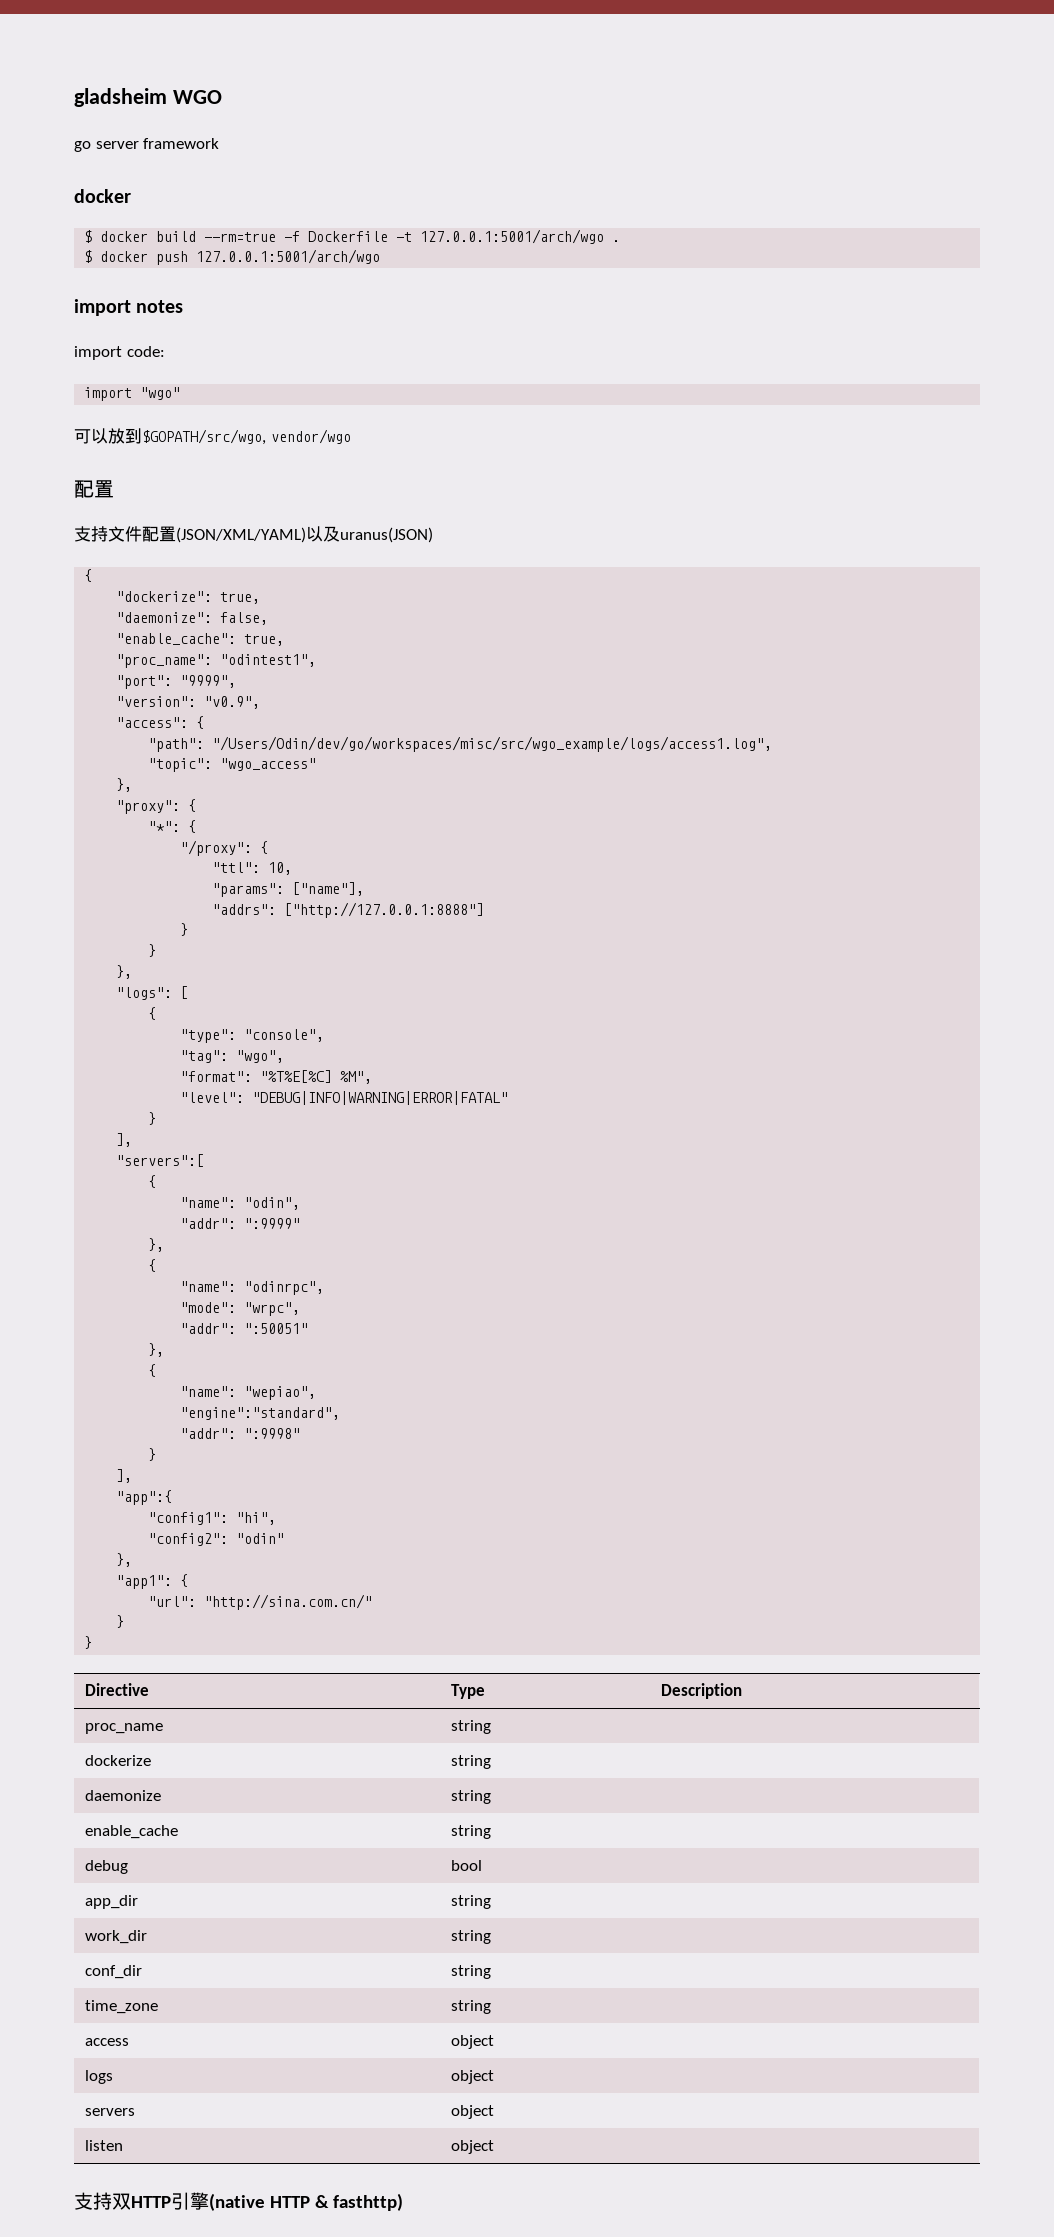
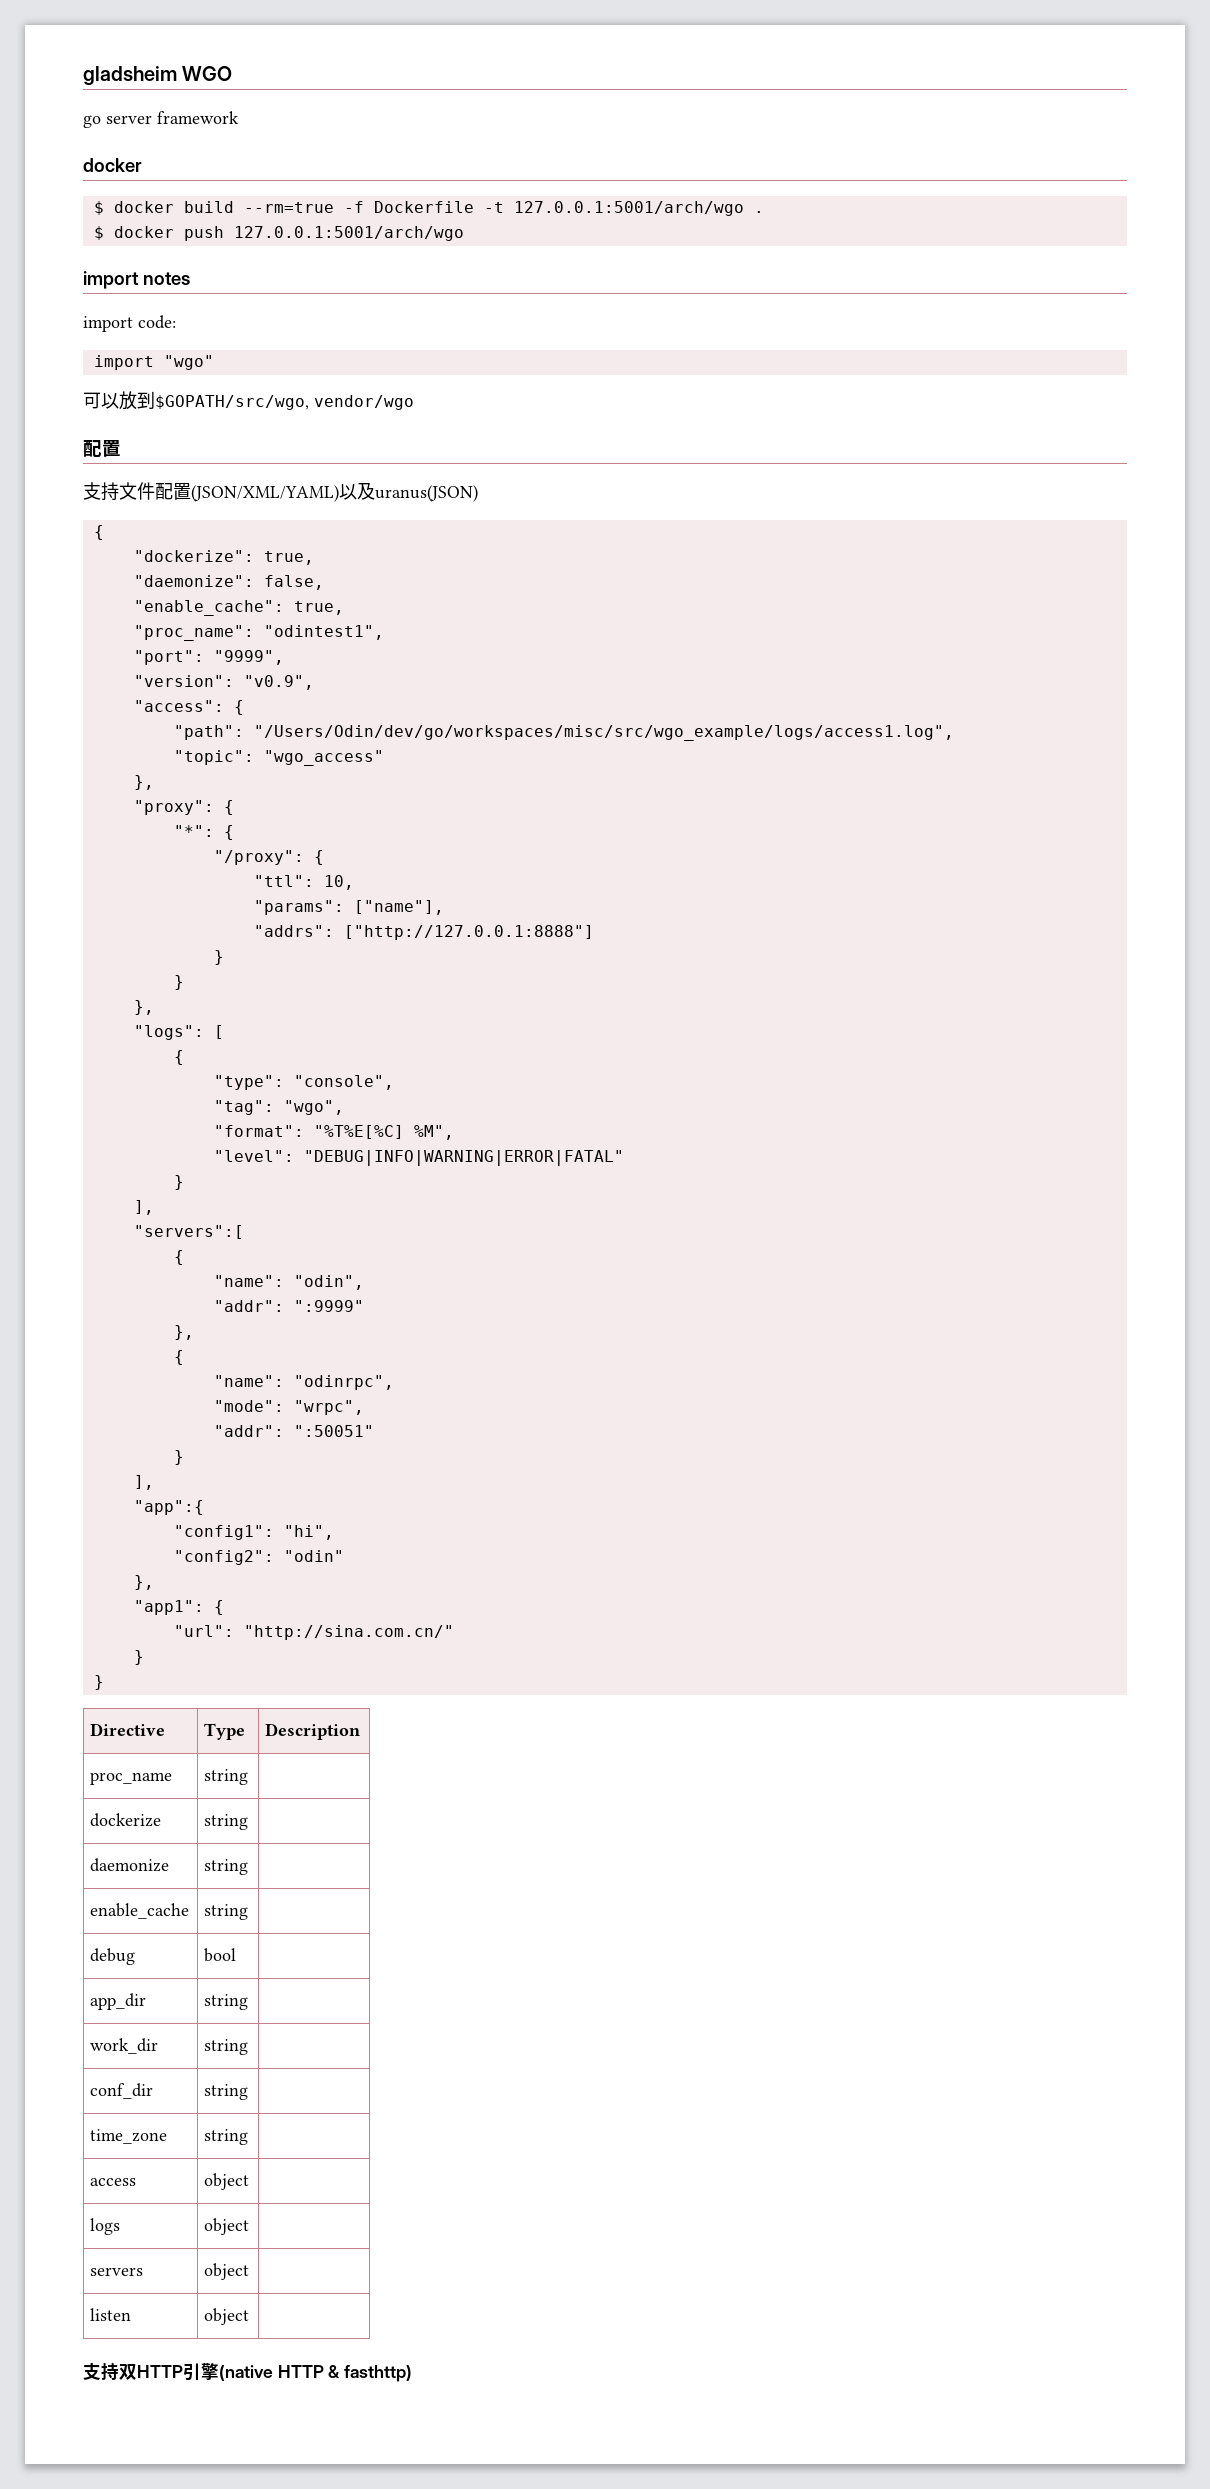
[148,1343,165,1357] [148,1364,157,1377] [180,1386,317,1400] [180,1407,341,1420] [180,1428,301,1439] // }, // { // "name": "wepiao", // "engine":"standard", // "addr": ":9998" -> (374, 1431) none

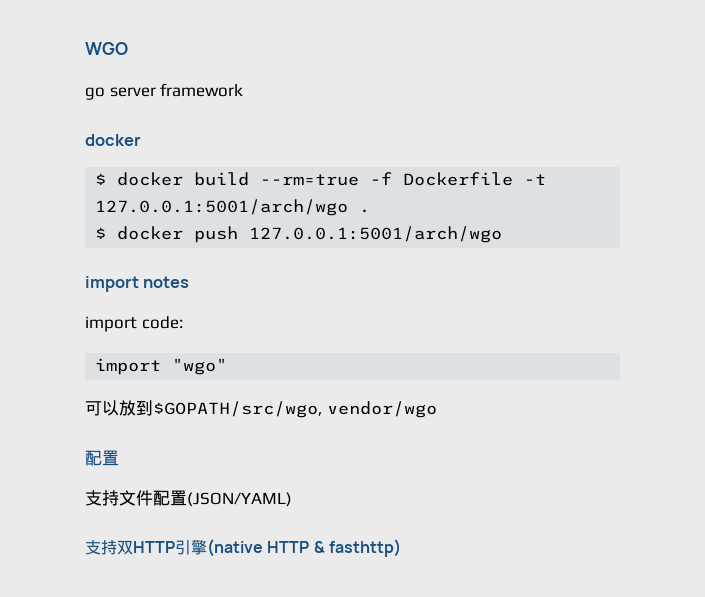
[83,66,177,85] gladsheim -> (85, 48) none
[191,482,478,502] [93,525,104,540] [133,550,314,565] [133,575,324,590] [133,600,344,616] [133,625,384,641] [133,650,284,665] [133,675,314,690] [133,700,244,715] [173,725,954,741] [173,750,384,766] [133,775,154,790] [133,800,234,815] [173,825,234,840] [213,850,324,865] [253,875,354,890] [253,900,444,915] [253,925,594,940] [213,950,224,965] [173,975,184,990] [133,1000,154,1015] [133,1025,224,1040] [173,1050,184,1065] [213,1075,394,1090] [213,1100,344,1115] [213,1125,454,1140] [213,1150,624,1166] [173,1175,184,1190] [133,1200,154,1215] [133,1225,244,1239] [173,1250,184,1265] [213,1275,364,1290] [213,1300,364,1312] [173,1325,194,1340] [173,1350,184,1365] [213,1375,394,1390] [213,1400,364,1415] [213,1425,374,1437] [173,1450,184,1465] [133,1475,154,1490] [133,1500,204,1515] [173,1525,334,1540] [173,1550,344,1565] [133,1575,154,1590] [133,1600,224,1615] [173,1625,454,1640] [133,1650,144,1665] [93,1675,104,1690] [90,1723,166,1736] [204,1723,246,1740] [265,1723,361,1740] [90,1772,173,1785] [204,1769,249,1785] [90,1813,162,1827] [204,1814,249,1830] [90,1858,170,1872] [204,1859,249,1875] [90,1903,190,1919] [204,1904,249,1920] [90,1948,136,1965] [204,1948,237,1962] [90,1993,147,2010] [204,1994,249,2010] [90,2038,159,2054] [204,2039,249,2055] [90,2083,154,2099] [204,2084,249,2100] [90,2129,168,2144] [204,2129,249,2145] [90,2178,137,2186] [204,2173,250,2190] [90,2218,121,2235] [204,2218,250,2235] [90,2267,144,2276] [204,2263,250,2280] [90,2308,132,2321] [204,2308,250,2325] (JSON/XML/YAML)以及uranus(JSON) // { // "dockerize": true, // "daemonize": false, // "enable_cache": true, // "proc_name": "odintest1", // "port": "9999", // "version": "v0.9", // "access": { // "path": "/Users/Odin/dev/go/workspaces/misc/src/wgo_example/logs/access1.log", // "topic": "wgo_access" // }, // "proxy": { // "*": { // "/proxy": { // "ttl": 10, // "params": ["name"], // "addrs": ["http://127.0.0.1:8888"] // } // } // }, // "logs": [ // { // "type": "console", // "tag": "wgo", // "format": "%T%E[%C] %M", // "level": "DEBUG|INFO|WARNING|ERROR|FATAL" // } // ], // "servers":[ // { // "name": "odin", // "addr": ":9999" // }, // { // "name": "odinrpc", // "mode": "wrpc", // "addr": ":50051" // } // ], // "app":{ // "config1": "hi", // "config2": "odin" // }, // "app1": { // "url": "http://sina.com.cn/" // } // } // Directive | Type | Description // proc_name | string | // dockerize | string | // daemonize | string | // enable_cache | string | // debug | bool | // app_dir | string | // work_dir | string | // conf_dir | string | // time_zone | string | // access | object | // logs | object | // servers | object | // listen | object | -> [187,492,292,507] (JSON/YAML)

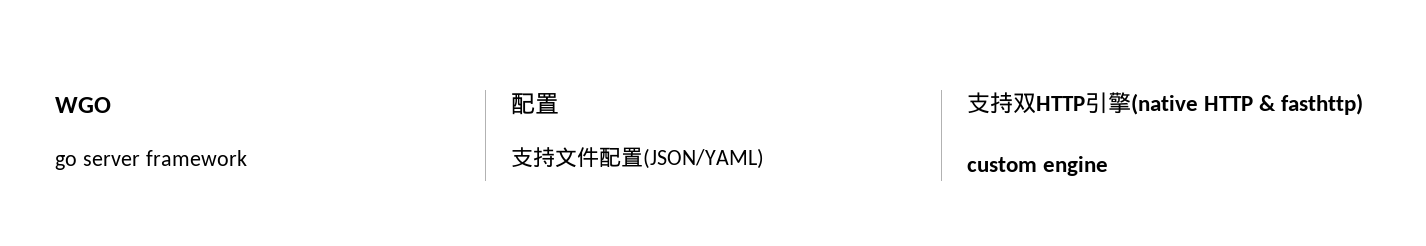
[85,134,141,146] [95,172,547,186] [95,199,371,216] [95,226,503,243] [85,276,190,292] [85,316,183,332] [95,358,228,375] [85,400,437,418] // docker // $ docker build --rm=true -f Dockerfile -t 127.0.0.1:5001/arch/wgo . // $ docker push 127.0.0.1:5001/arch/wgo // import notes // import code: // import "wgo" // 可以放到$GOPATH/src/wgo, vendor/wgo -> (247, 158) none
(401, 548) none -> [967,156,1109,176] // custom engine

